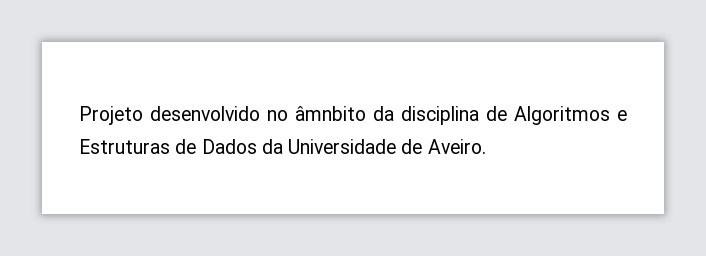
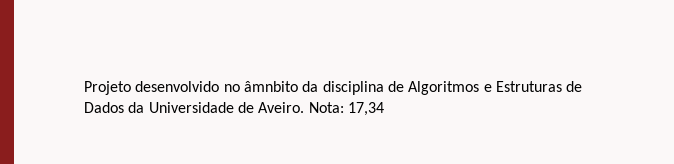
(486, 146) none -> [308,102,384,116] Nota: 17,34

